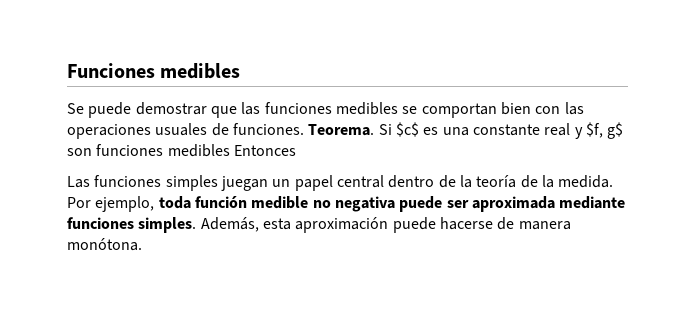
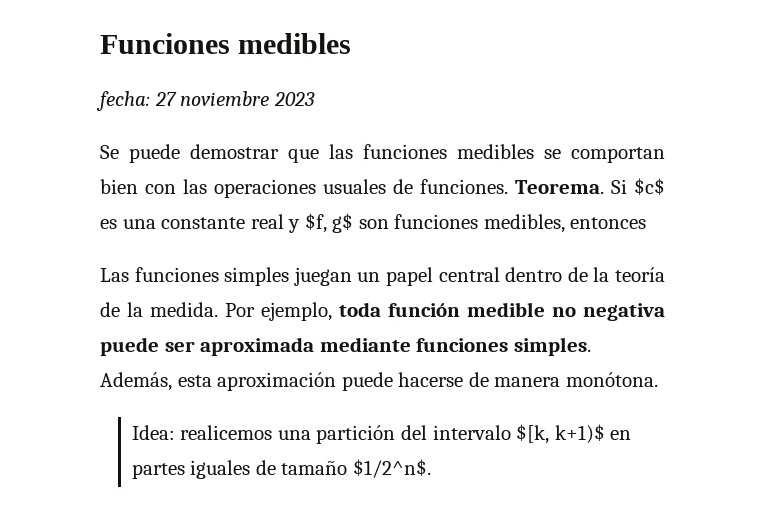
(241, 71) none -> [96,91,315,111] // fecha: 27 noviembre 2023
[167,144,296,157] medibles Entonces -> [483,214,647,233] medibles, entonces
(142, 244) none -> [131,424,632,444] [131,459,432,479] // Idea: realicemos una partición del intervalo $[k, k+1)$ en partes iguales de tamaño $1/2^n$.

